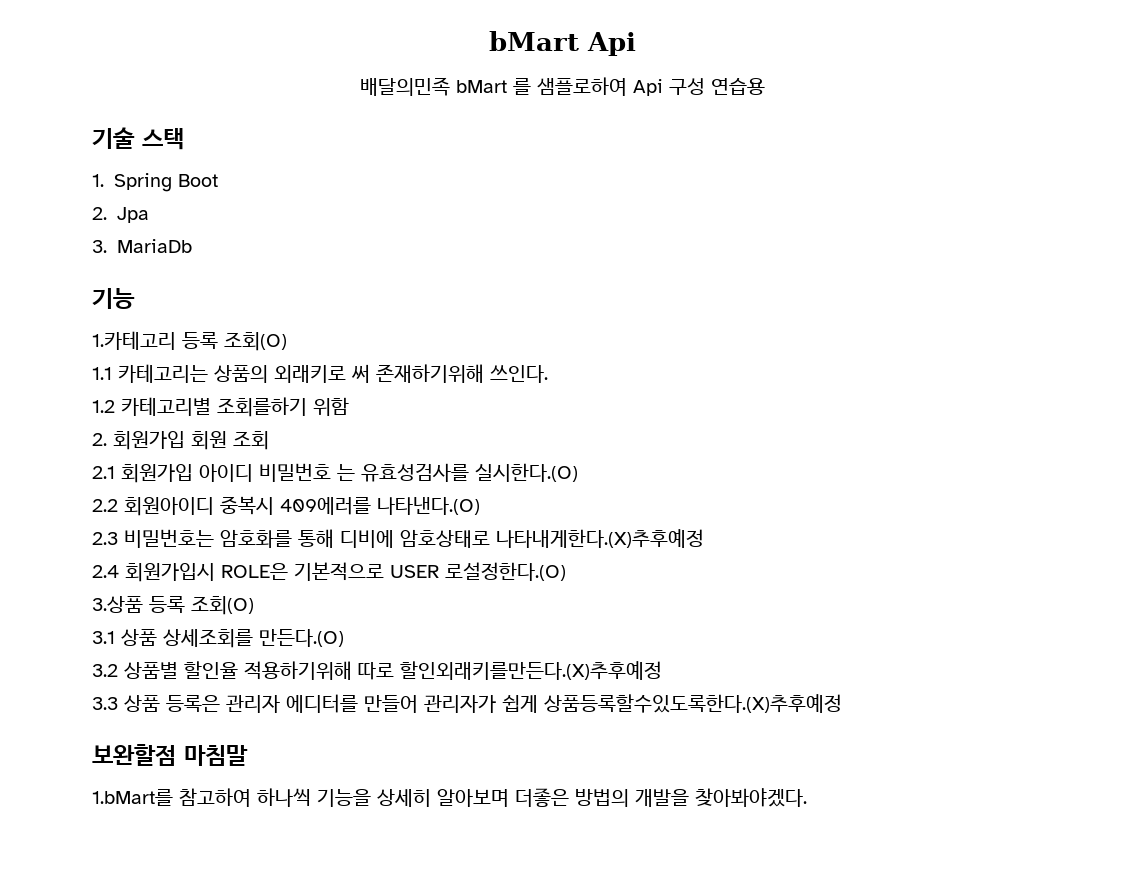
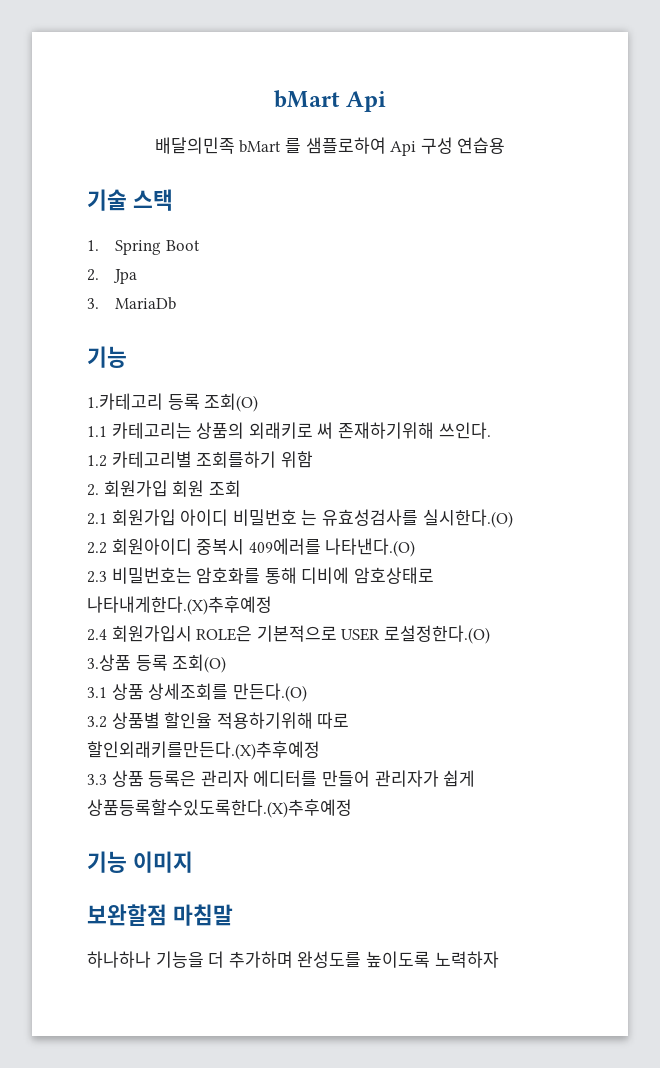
(842, 703) none -> [87,851,193,873] // 기능 이미지
[92,788,807,807] 1.bMart를 참고하여 하나씩 기능을 상세히 알아보며 더좋은 방법의 개발을 찾아봐야겠다. -> [87,951,499,968] 하나하나 기능을 더 추가하며 완성도를 높이도록 노력하자

